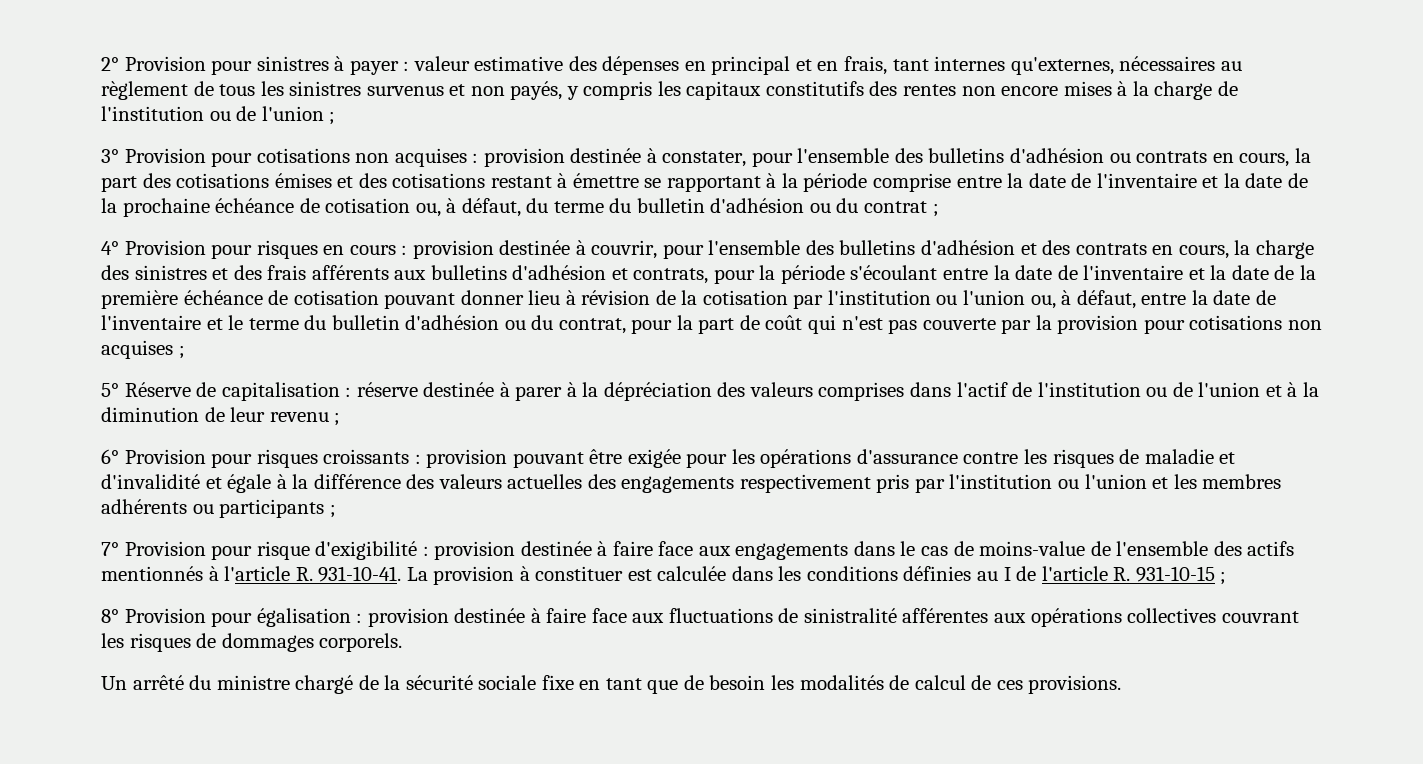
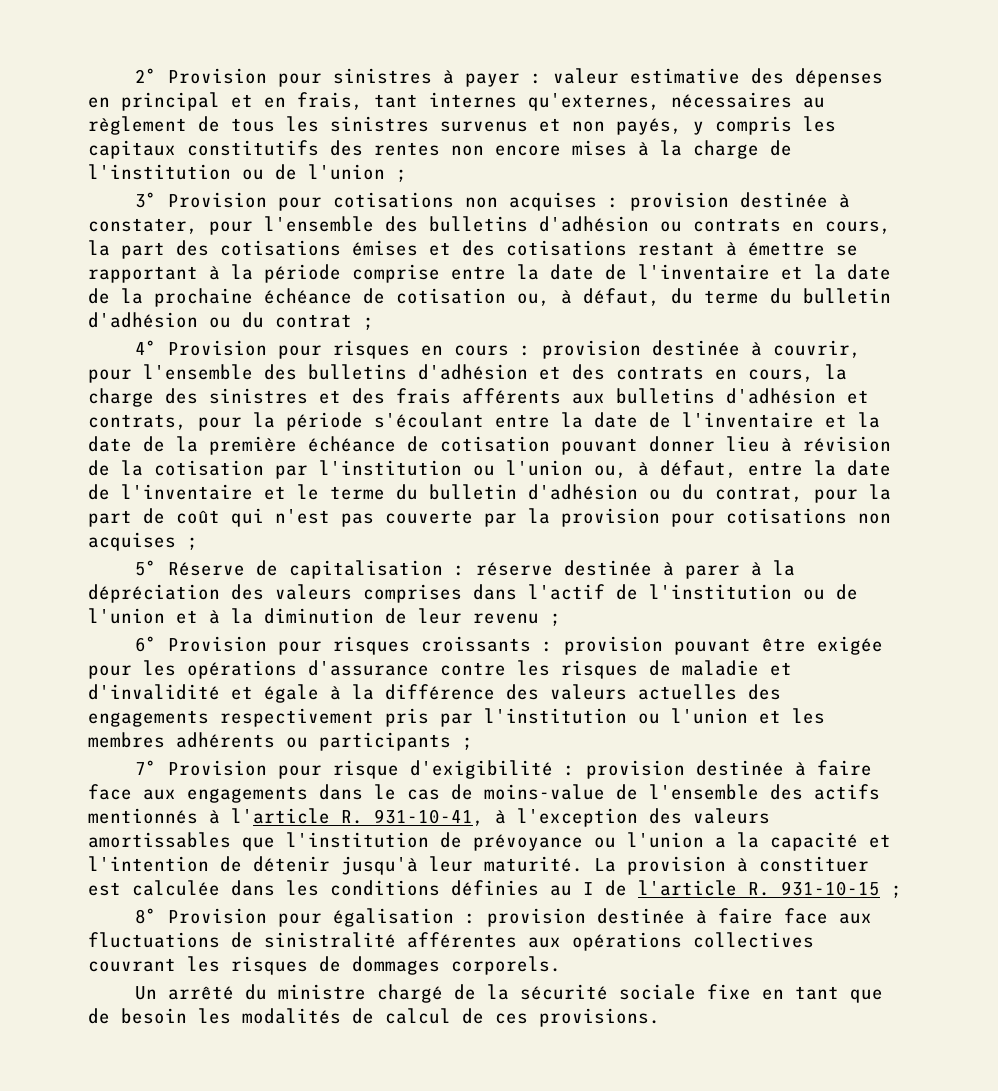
[318,566,402,582] 931-10-41. -> [374,808,770,827] [88,832,891,851] [88,856,583,875] 931-10-41, à l'exception des valeurs amortissables que l'institution de prévoyance ou l'union a la capacité et l'intention de détenir jusqu'à leur maturité.

